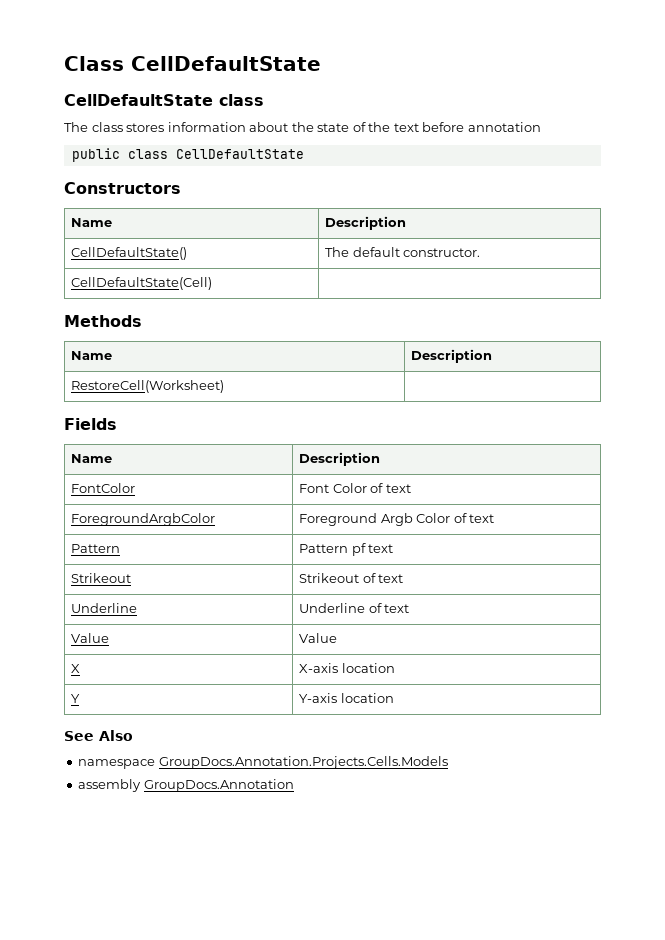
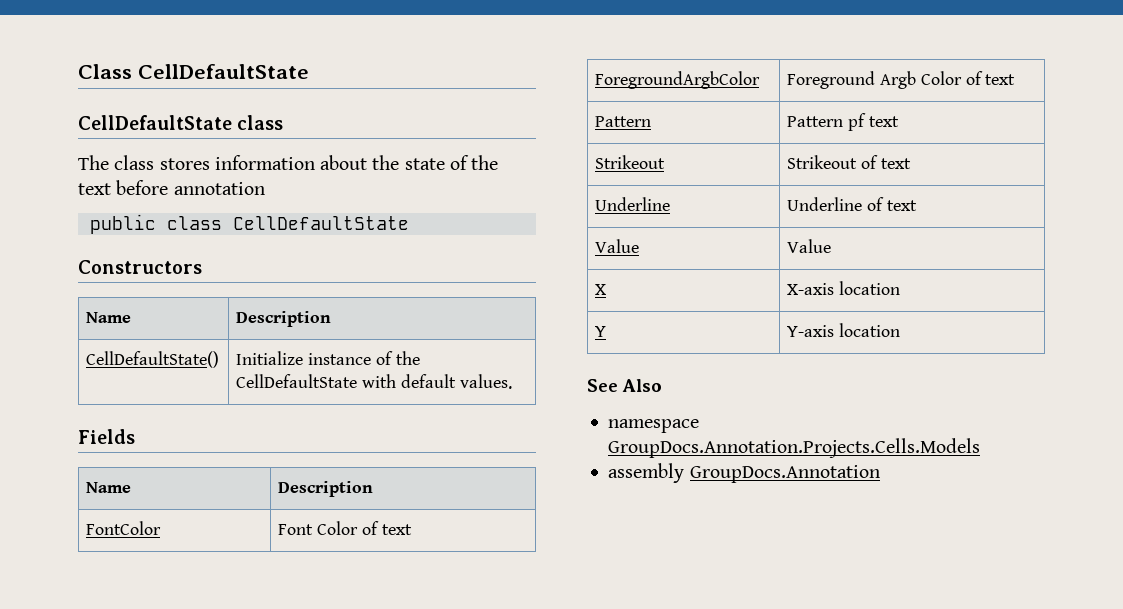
[325,247,481,257] [71,277,213,290] [64,315,142,327] [71,351,113,360] [411,349,493,363] [71,380,225,393] The default constructor. // CellDefaultState(Cell) | // Methods // Name | Description // RestoreCell(Worksheet) | -> [236,351,420,365] [236,374,512,389] Initialize instance of the CellDefaultState with default values.

